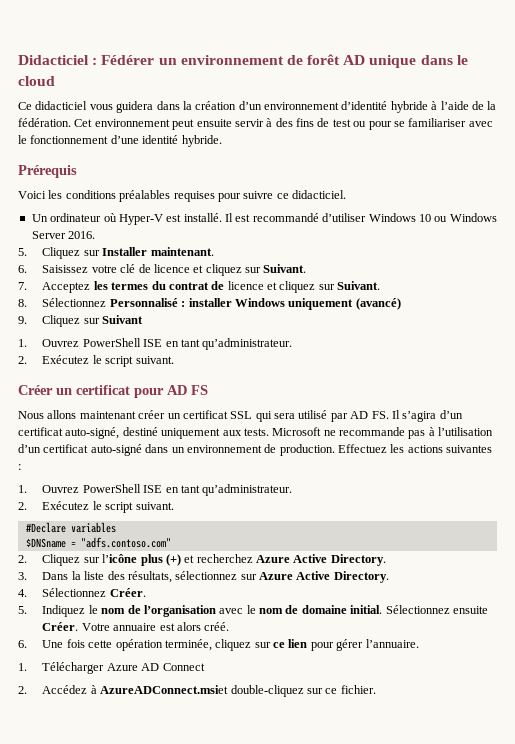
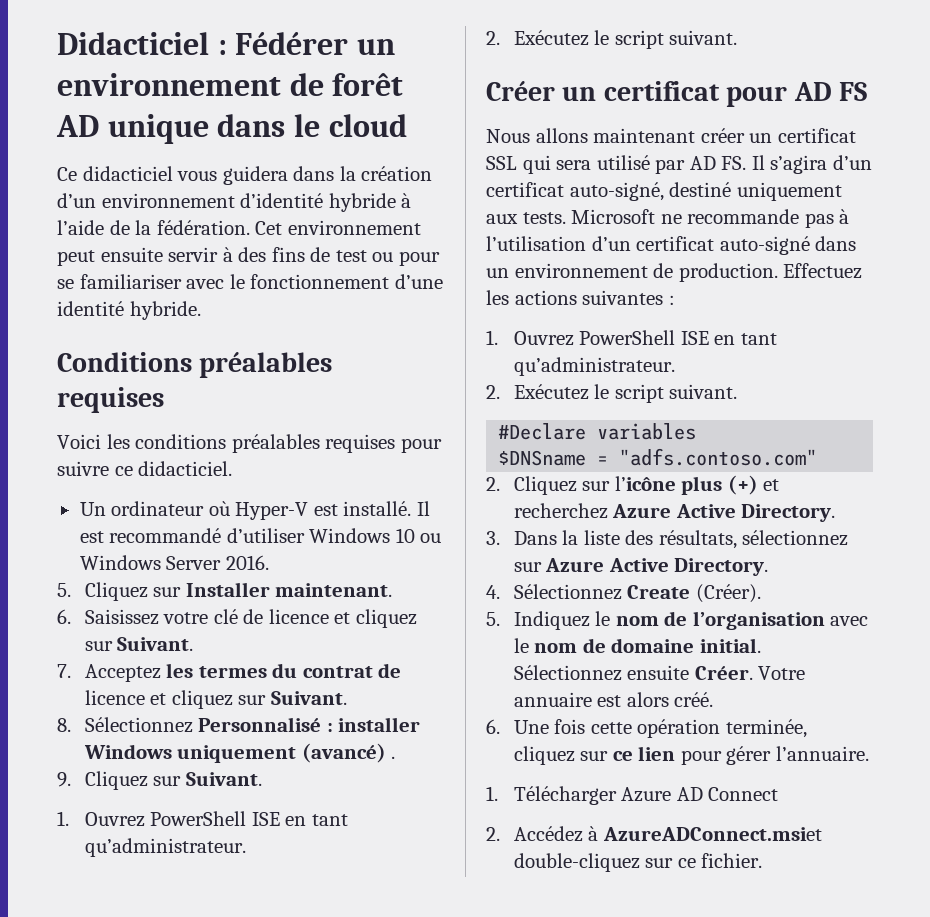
[18,165,77,178] Prérequis -> [57,352,333,378] [57,387,164,413] Conditions préalables requises
(401, 304) none -> [391,756,396,759] .
[102,315,144,324] Suivant -> [185,772,262,786] Suivant.
[109,588,146,597] Créer. -> [627,584,761,603] Create (Créer).

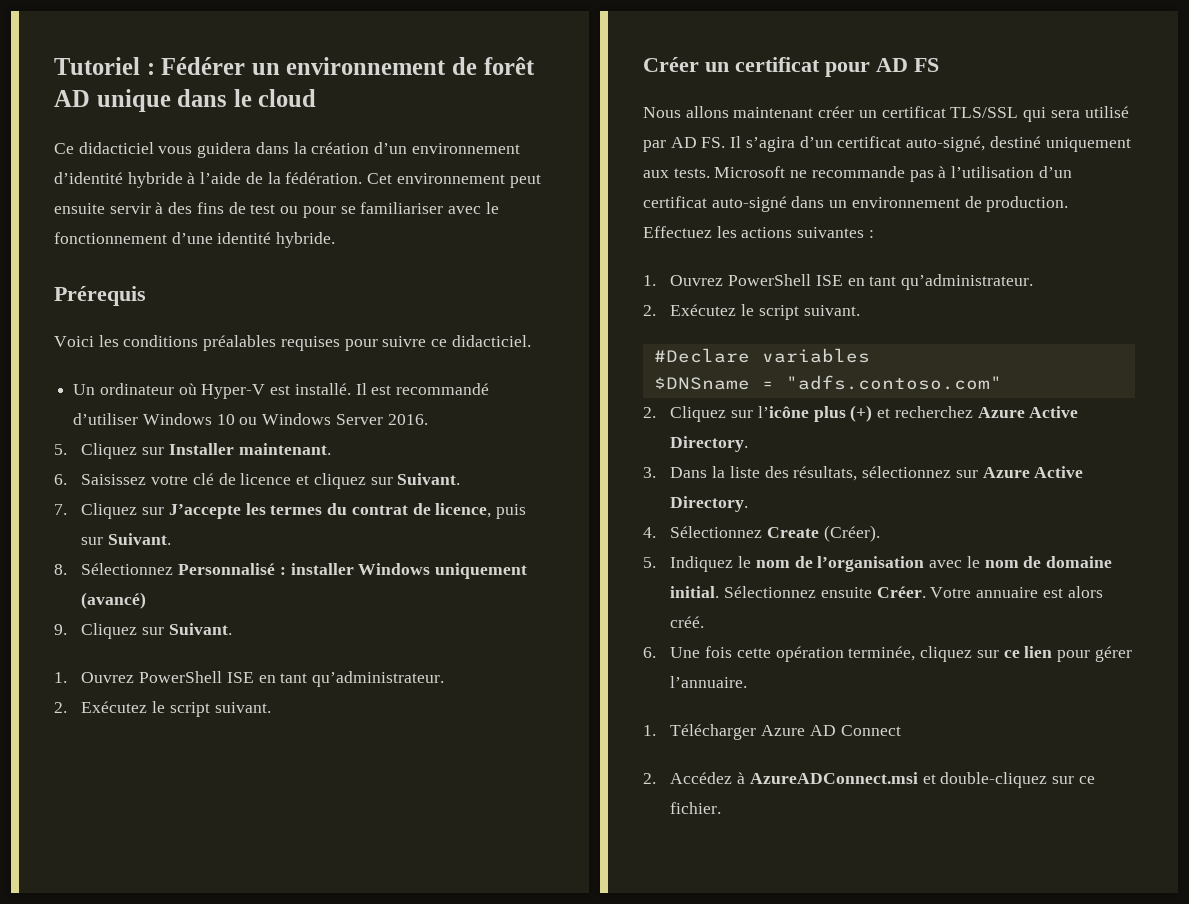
[57,32,209,55] Didacticiel -> [54,57,140,75] Tutoriel
[57,352,333,378] [57,387,164,413] Conditions préalables requises -> [54,286,146,306] Prérequis
[84,664,161,682] Acceptez -> [81,503,241,519] Cliquez sur J’accepte
[84,690,233,709] licence et cliquez -> [435,503,527,519] licence, puis
[391,756,396,759] . -> (147, 600) none
[486,156,517,170] SSL -> [950,107,1019,118] TLS/SSL
[602,827,822,841] AzureADConnect.msiet -> [749,772,936,784] AzureADConnect.msi et

